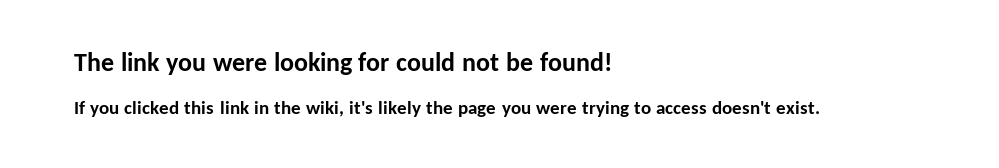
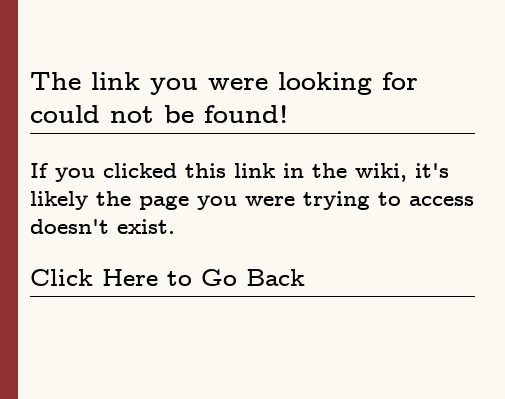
(821, 107) none -> [30,269,305,286] // Click Here to Go Back

